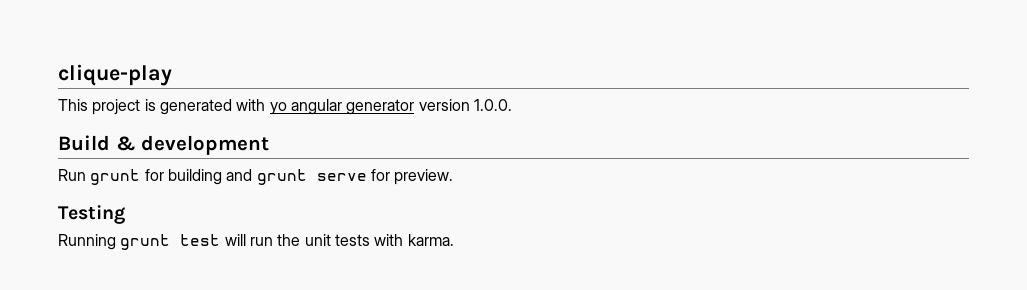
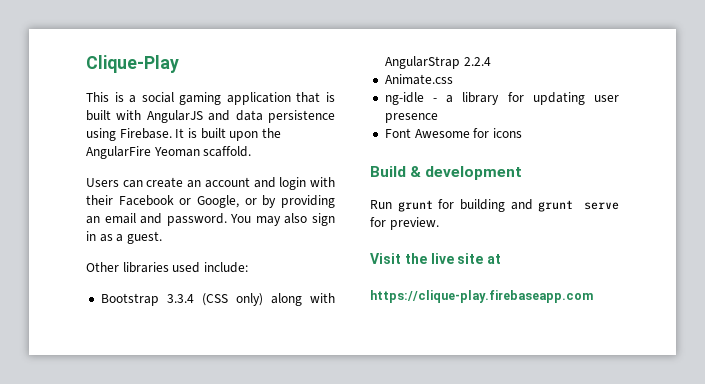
[58,64,172,86] clique-play -> [86,55,179,73] Clique-Play
[92,99,512,115] project is generated with yo angular generator version 1.0.0. -> [114,92,335,105] [86,110,335,123] [86,128,281,141] [86,146,252,159] [86,177,335,190] [86,195,335,208] [86,213,335,226] [86,231,162,244] [86,262,248,273] [100,293,335,306] [384,56,491,69] [384,74,453,85] [384,92,619,105] [384,113,438,123] [384,128,522,138] is a social gaming application that is built with AngularJS and data persistence using Firebase. It is built upon the AngularFire Yeoman scaffold. // Users can create an account and login with their Facebook or Google, or by providing an email and password. You may also sign in as a guest. // Other libraries used include: // Bootstrap 3.3.4 (CSS only) along with AngularStrap 2.2.4 // Animate.css // ng-idle - a library for updating user presence // Font Awesome for icons
[58,205,125,224] [58,234,454,250] Testing // Running grunt test will run the unit tests with karma. -> [370,253,502,264] [370,290,593,303] Visit the live site at // https://clique-play.firebaseapp.com

